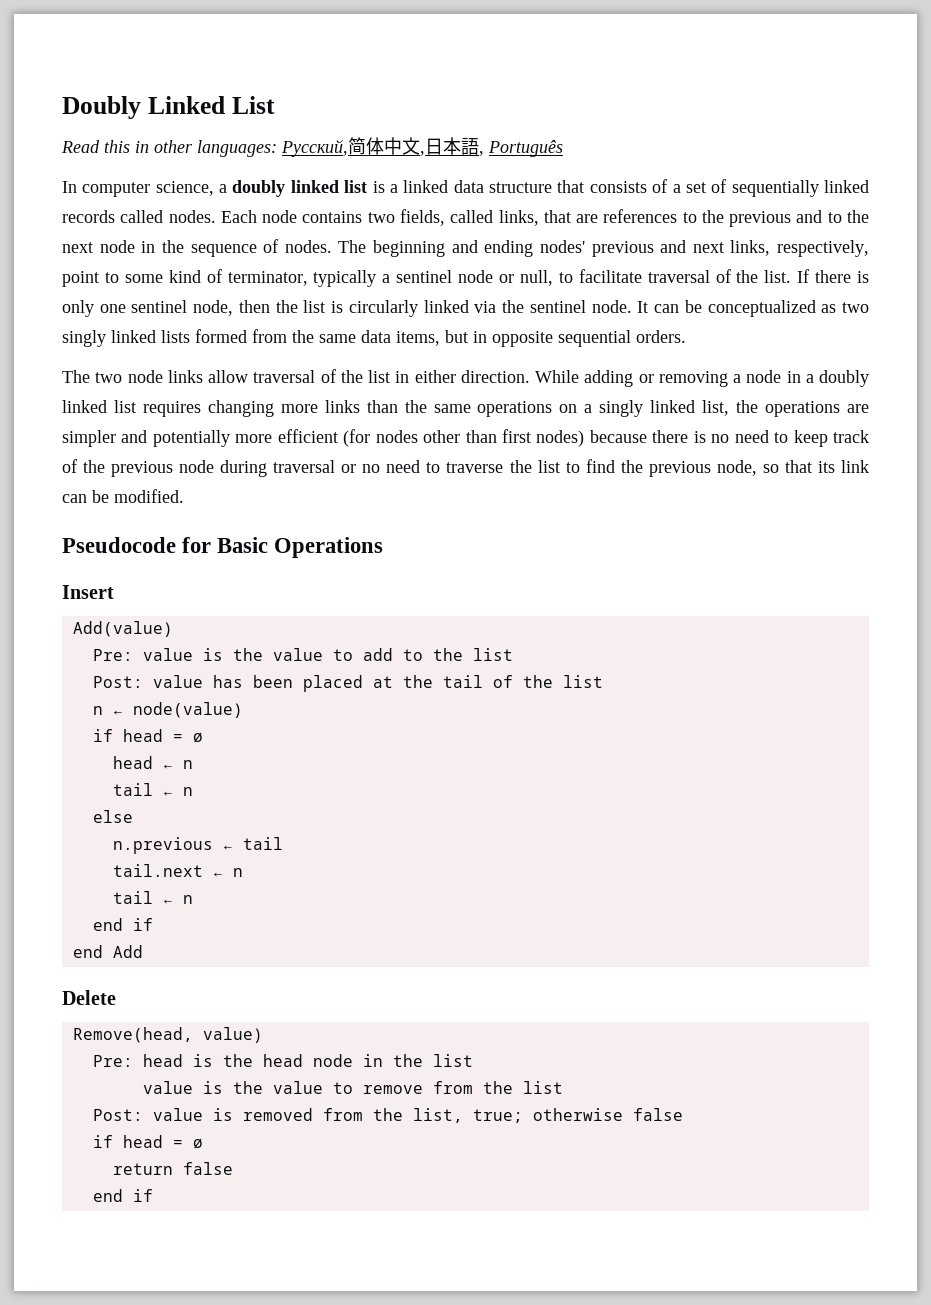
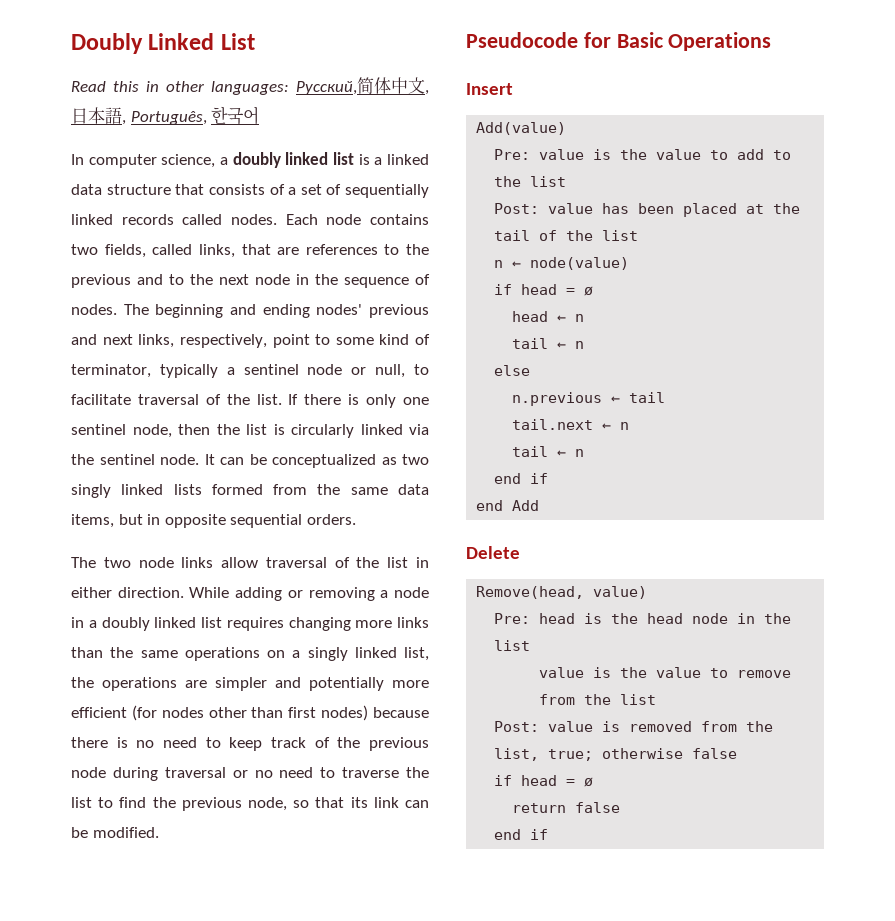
[488,140,563,157] Português -> [130,106,260,125] Português, 한국어

